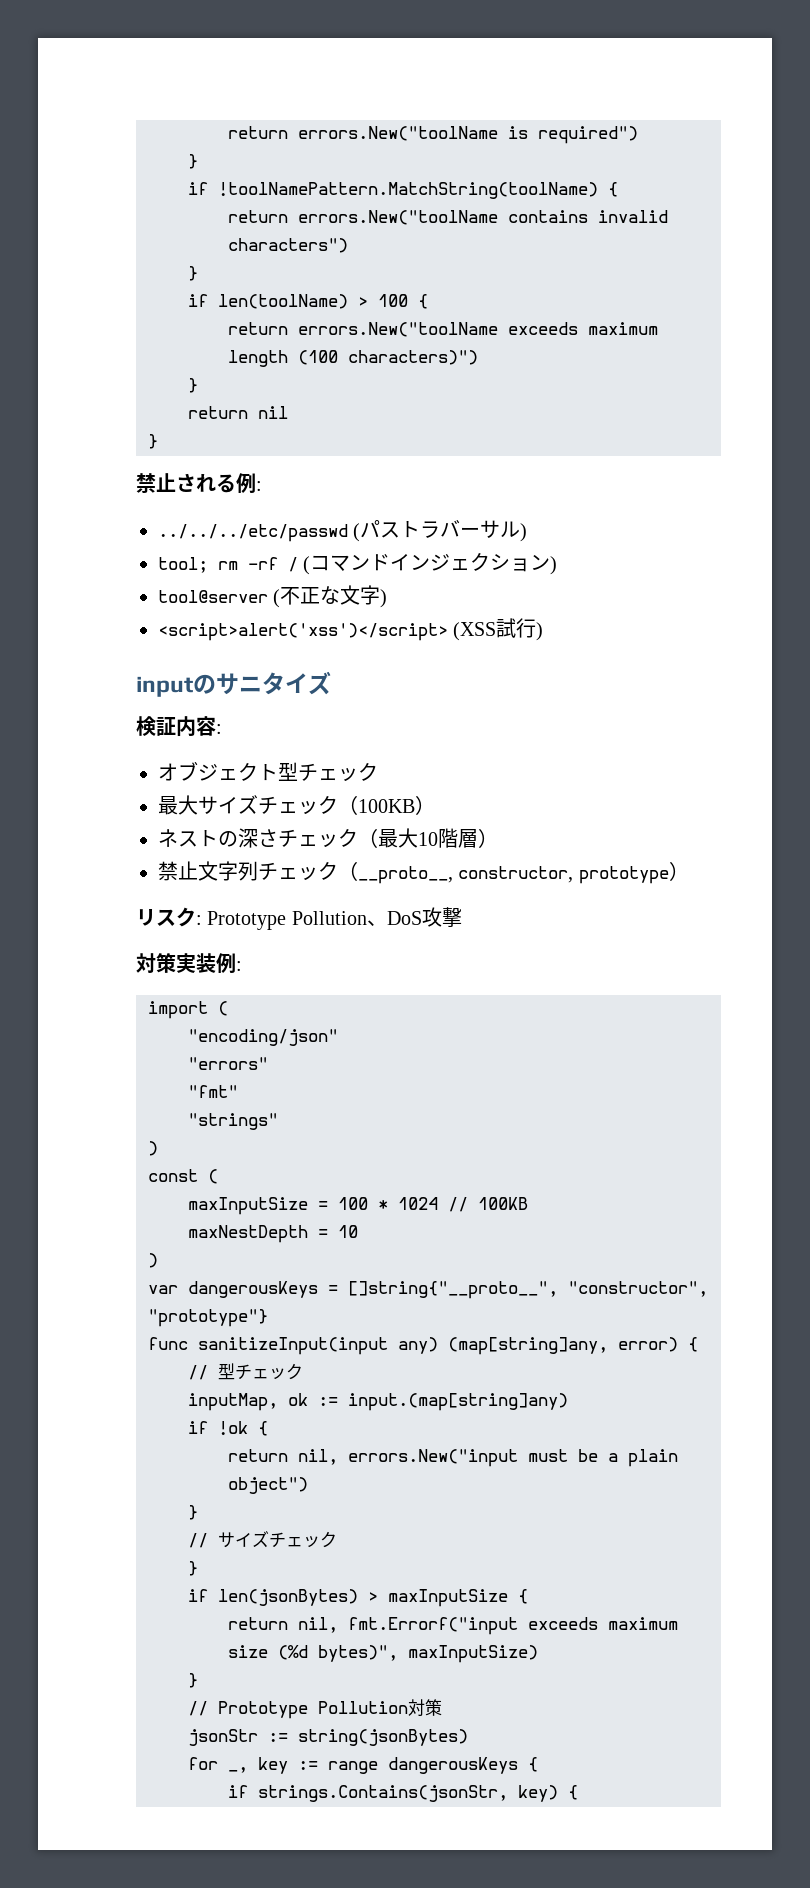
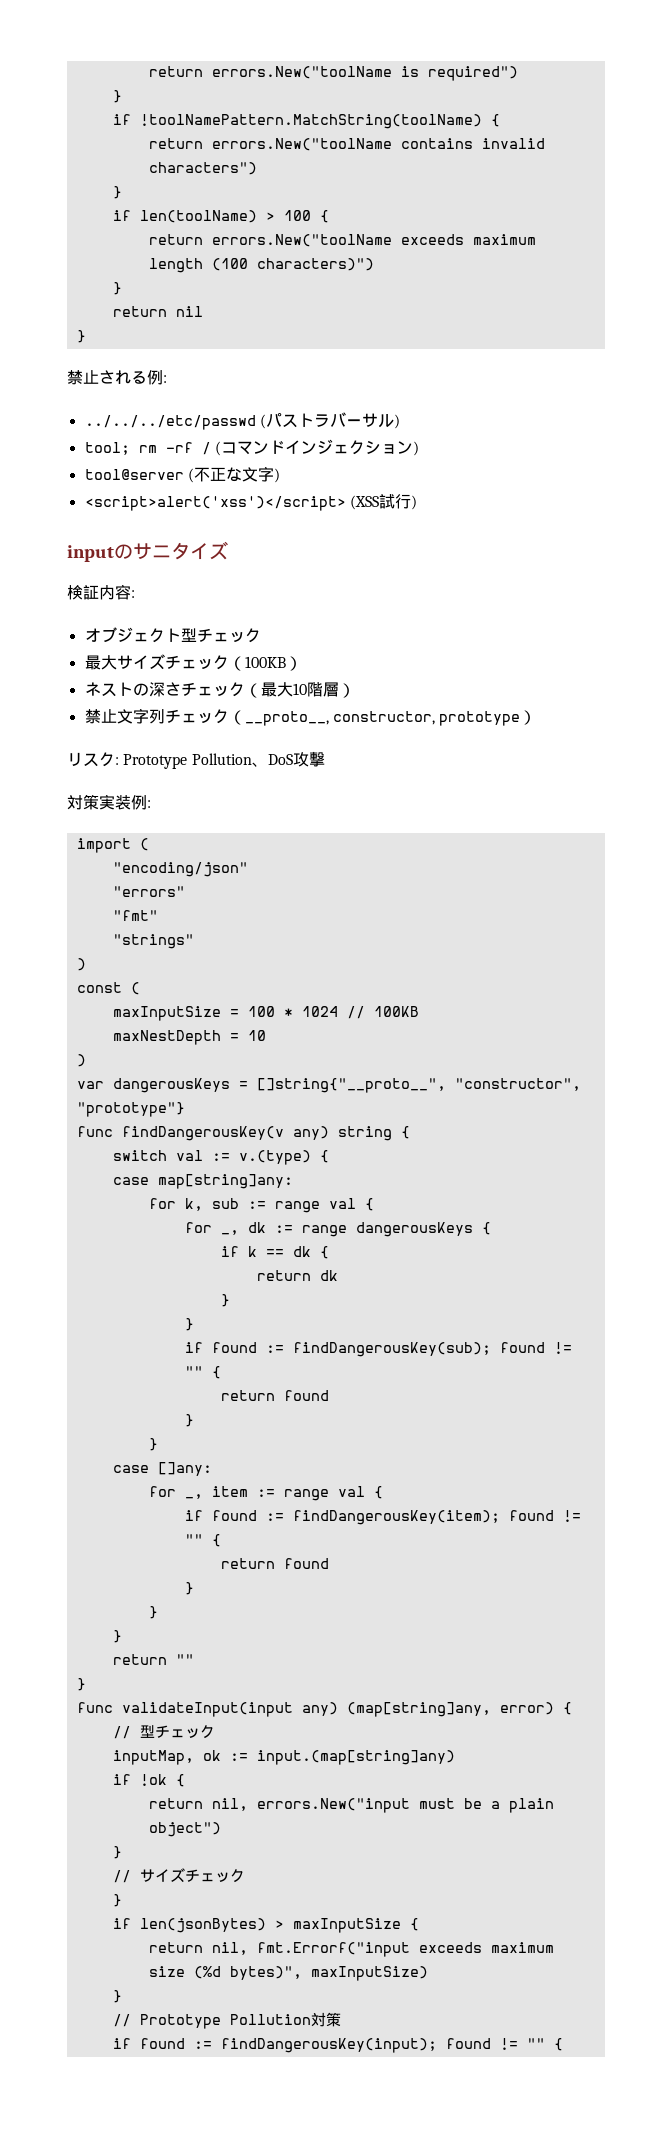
[198,1337,388,1355] sanitizeInput(input -> [121,1126,410,1141] [112,1150,329,1165] [112,1174,293,1189] [148,1198,374,1213] [184,1222,491,1237] [220,1246,329,1259] [256,1270,338,1281] [220,1294,230,1307] [184,1318,194,1331] [184,1342,572,1357] [184,1366,221,1379] [220,1390,329,1401] [184,1414,194,1427] [148,1438,158,1451] [112,1462,212,1476] [148,1486,383,1501] [184,1510,581,1525] [184,1534,221,1547] [220,1558,329,1569] [184,1582,194,1595] [148,1606,158,1619] [112,1630,122,1643] [112,1654,194,1665] [76,1678,86,1691] [76,1702,293,1717] findDangerousKey(v any) string { // switch val := v.(type) { // case map[string]any: // for k, sub := range val { // for _, dk := range dangerousKeys { // if k == dk { // return dk // } // } // if found := findDangerousKey(sub); found != "" { // return found // } // } // case []any: // for _, item := range val { // if found := findDangerousKey(item); found != "" { // return found // } // } // } // return "" // } // func validateInput(input
[188,1729,468,1746] [188,1757,538,1774] [228,1785,558,1802] jsonStr := string(jsonBytes) // for _, key := range dangerousKeys { // if strings.Contains(jsonStr, key) -> [112,2038,545,2053] if found := findDangerousKey(input); found != ""

